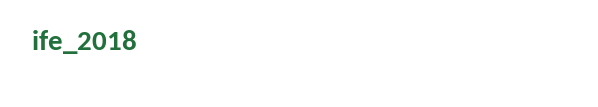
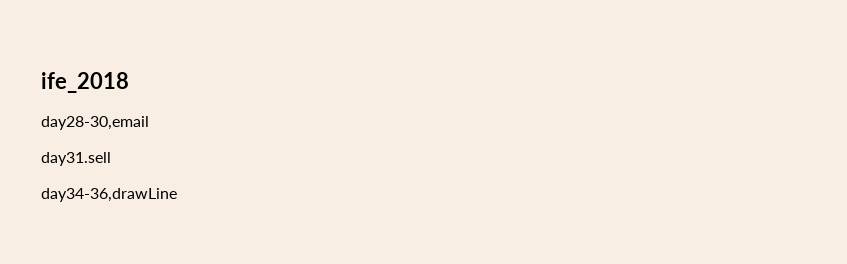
(137, 42) none -> [41,116,149,130] [41,152,111,166] [41,188,177,202] // day28-30,email // day31.sell // day34-36,drawLine

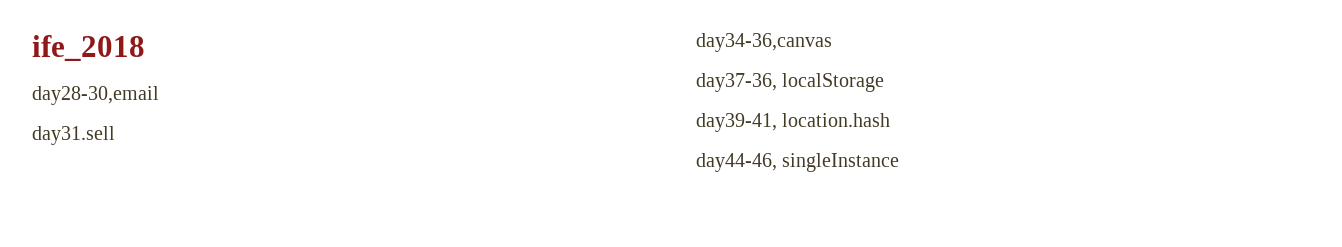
[41,188,177,202] day34-36,drawLine -> [696,33,832,52] [696,73,885,92] [696,113,891,132] [696,153,900,172] day34-36,canvas // day37-36, localStorage // day39-41, location.hash // day44-46, singleInstance

